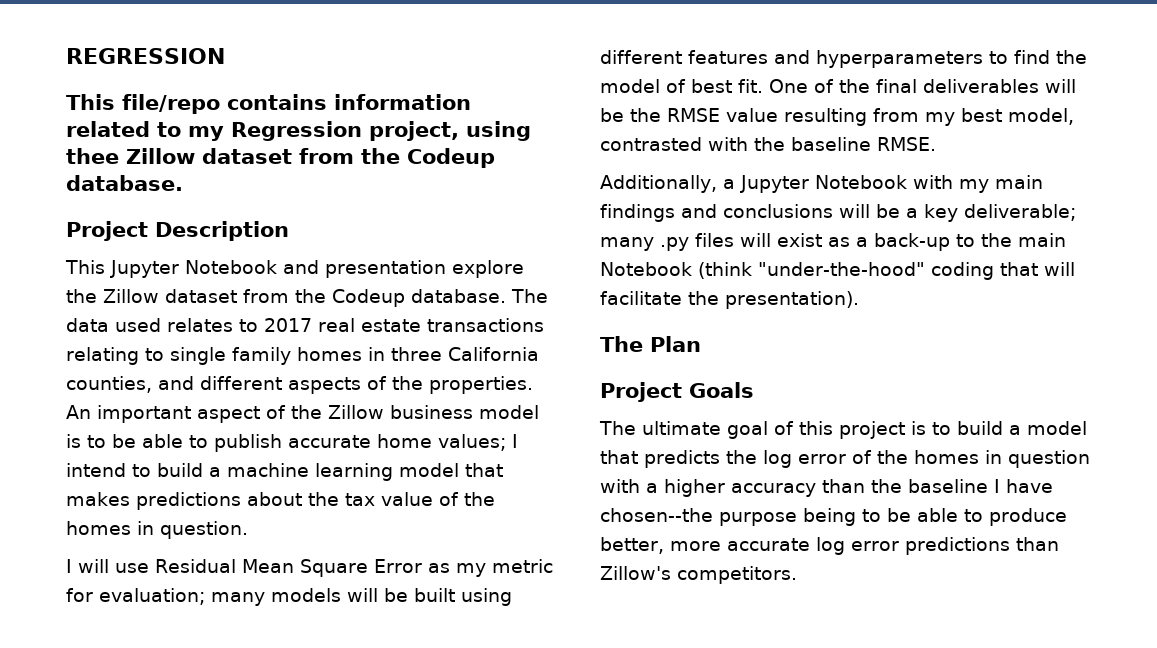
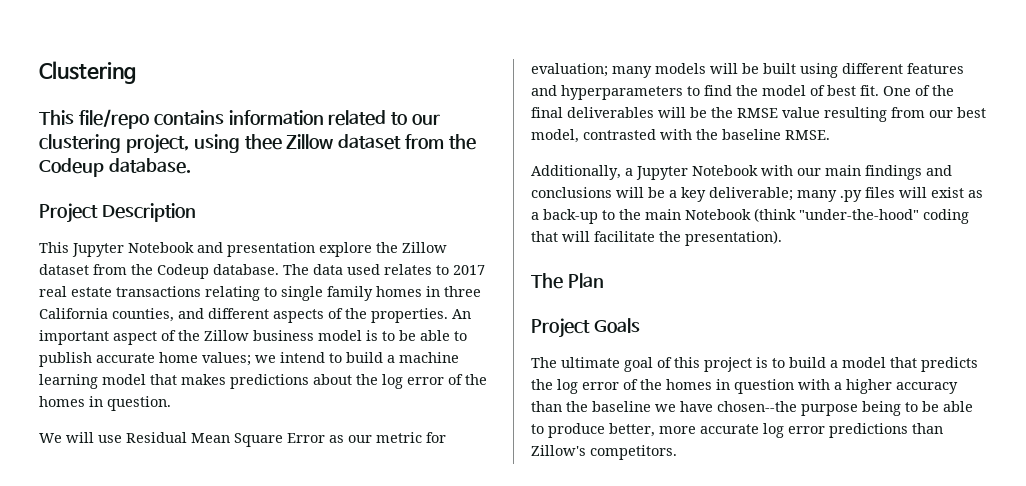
[66,48,225,64] REGRESSION -> [39,61,136,84] Clustering
[188,121,362,141] my Regression -> [412,114,441,125] [39,134,121,153] our clustering
[512,434,518,448] I -> [255,355,276,363] we
[344,492,433,506] tax value -> [382,374,444,389] log error
[66,559,72,573] I -> [39,433,62,443] We
[455,563,486,577] my -> [348,435,372,443] our
[925,112,955,126] my -> [929,110,953,118] our
[959,179,989,193] my -> [797,168,821,176] our
[994,479,1000,493] I -> [655,404,676,412] we

